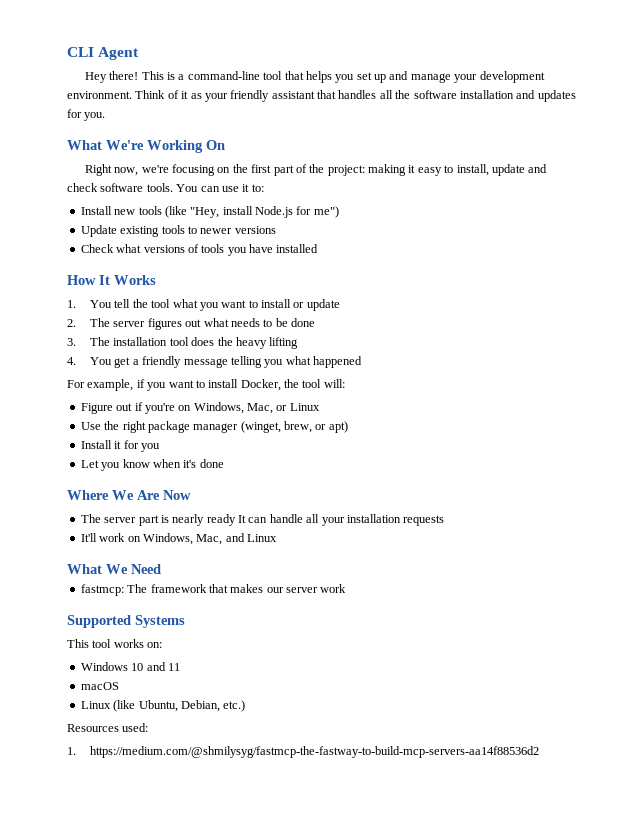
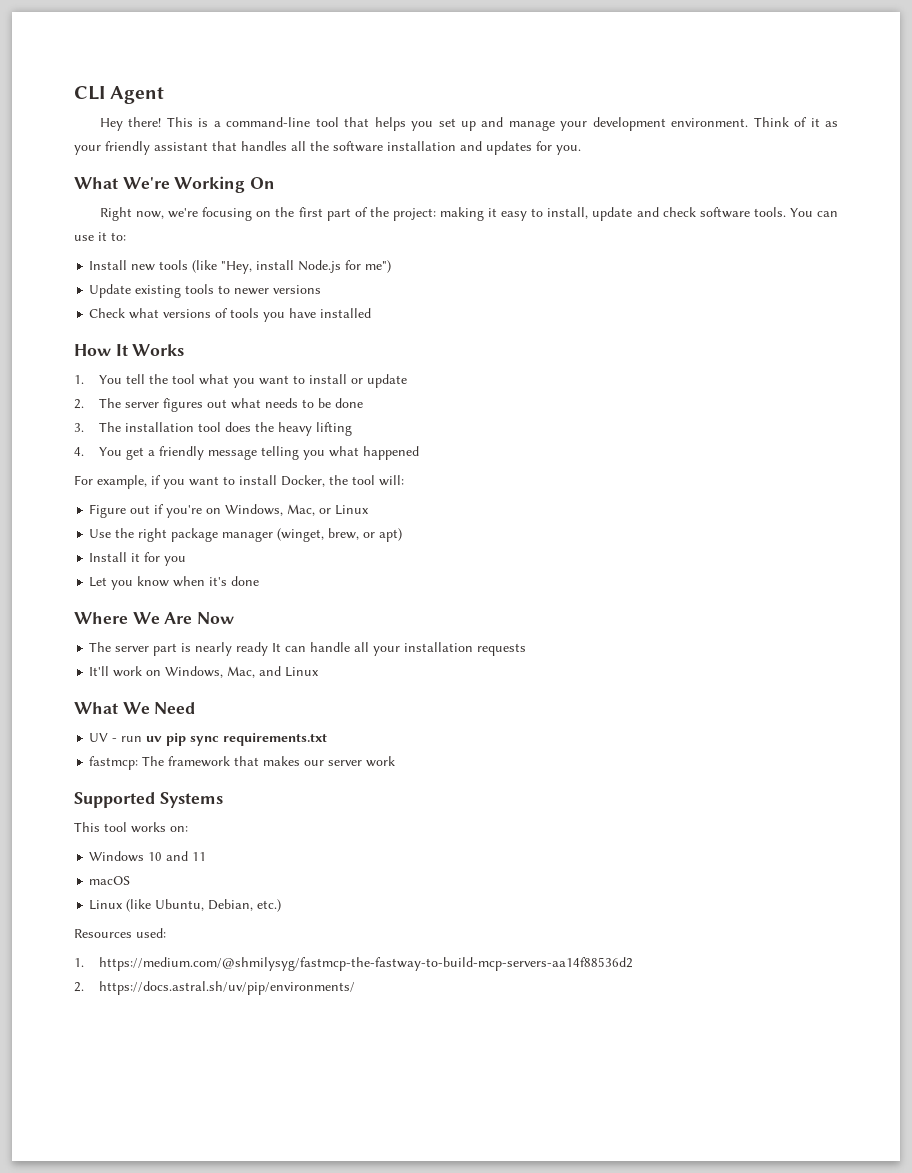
(161, 569) none -> [89,733,328,746] // UV - run uv pip sync requirements.txt
(540, 752) none -> [74,981,355,995] // 2. https://docs.astral.sh/uv/pip/environments/

